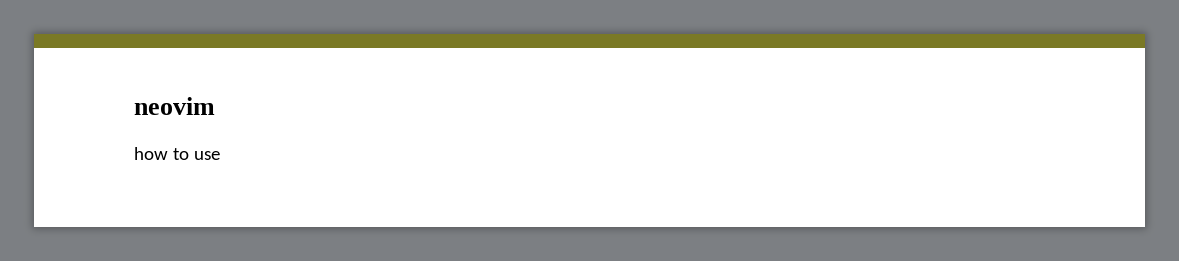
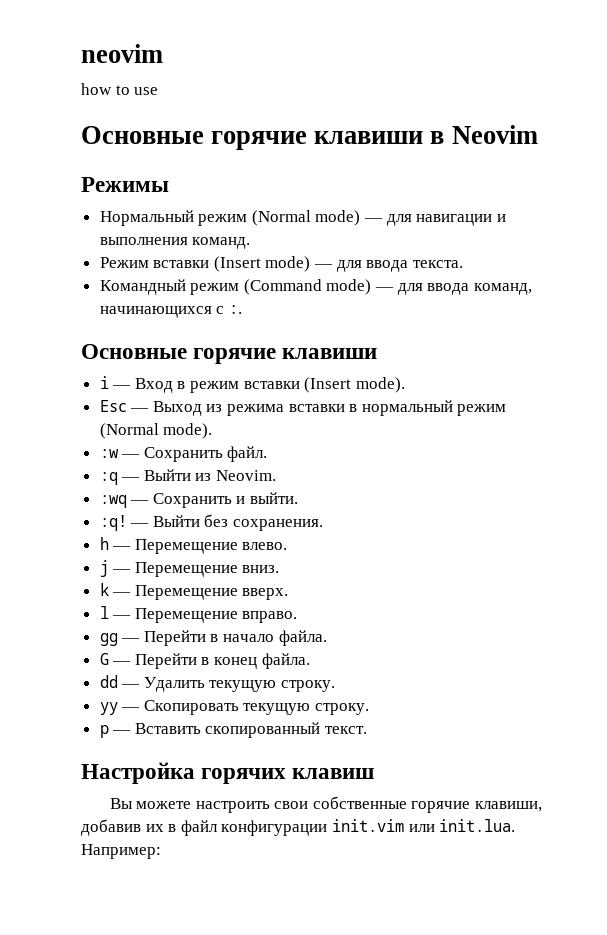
(220, 155) none -> [81,125,538,150] [81,177,169,192] [99,210,506,226] [99,237,251,249] [99,256,463,272] [99,279,532,295] [99,305,242,318] [81,344,378,364] [99,376,405,393] [99,400,507,416] [99,423,213,439] [99,446,268,462] [99,469,277,485] [99,492,299,508] [99,514,324,531] [99,537,288,554] [99,560,280,577] [99,583,289,600] [99,606,298,623] [99,630,327,646] [99,653,310,669] [99,675,336,692] [99,700,370,715] [99,722,368,738] [81,762,375,784] [109,796,543,813] [81,819,516,836] [81,844,161,859] // Основные горячие клавиши в Neovim // Режимы // Нормальный режим (Normal mode) — для навигации и выполнения команд. // Режим вставки (Insert mode) — для ввода текста. // Командный режим (Command mode) — для ввода команд, начинающихся с :. // Основные горячие клавиши // i — Вход в режим вставки (Insert mode). // Esc — Выход из режима вставки в нормальный режим (Normal mode). // :w — Сохранить файл. // :q — Выйти из Neovim. // :wq — Сохранить и выйти. // :q! — Выйти без сохранения. // h — Перемещение влево. // j — Перемещение вниз. // k — Перемещение вверх. // l — Перемещение вправо. // gg — Перейти в начало файла. // G — Перейти в конец файла. // dd — Удалить текущую строку. // yy — Скопировать текущую строку. // p — Вставить скопированный текст. // Настройка горячих клавиш // Вы можете настроить свои собственные горячие клавиши, добавив их в файл конфигурации init.vim или init.lua. Например:

